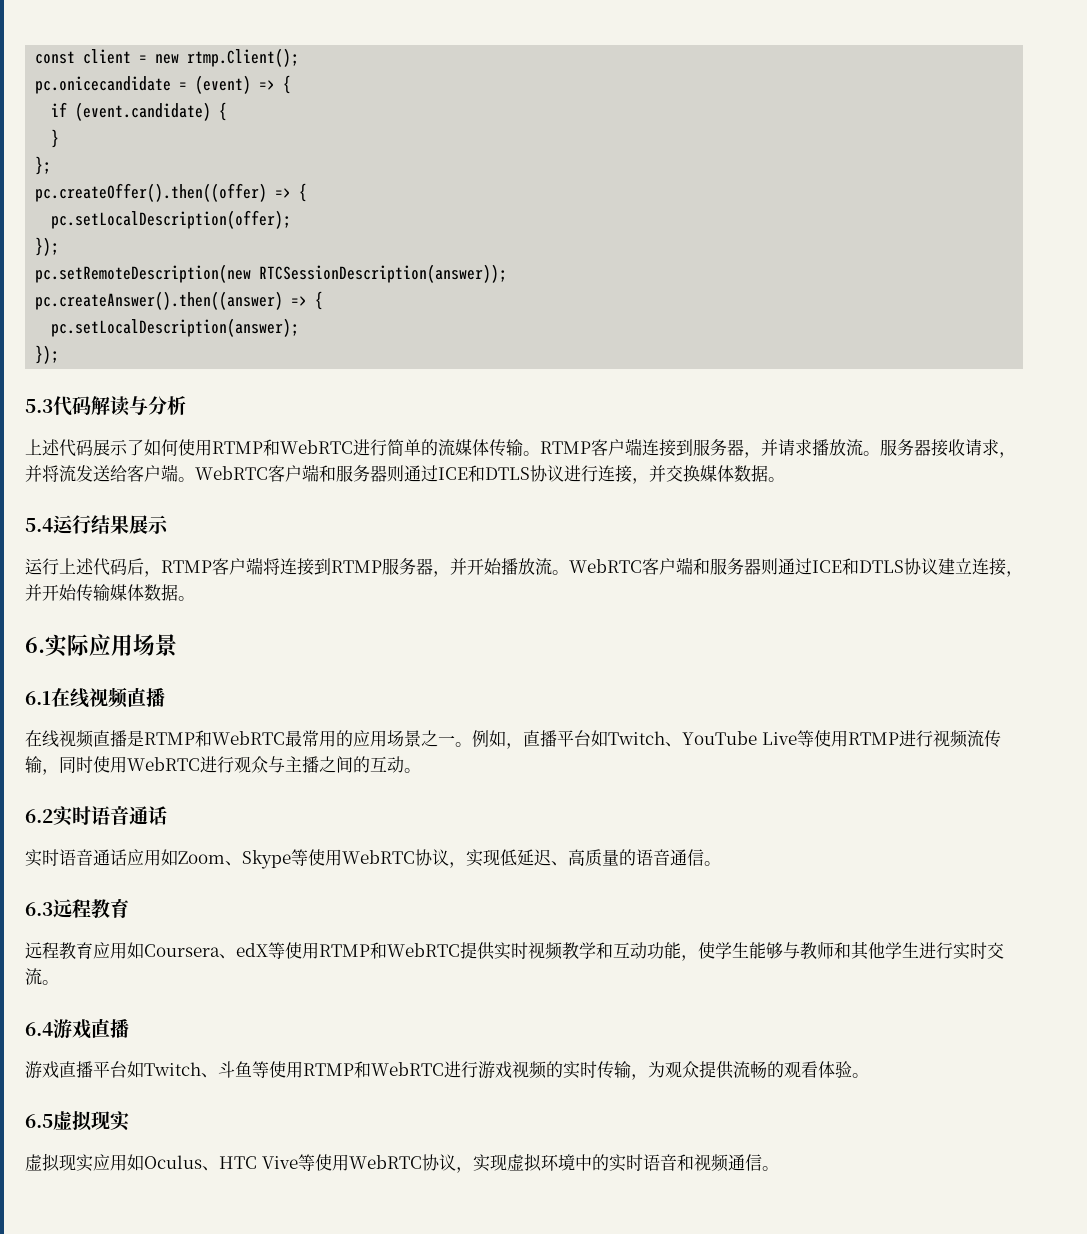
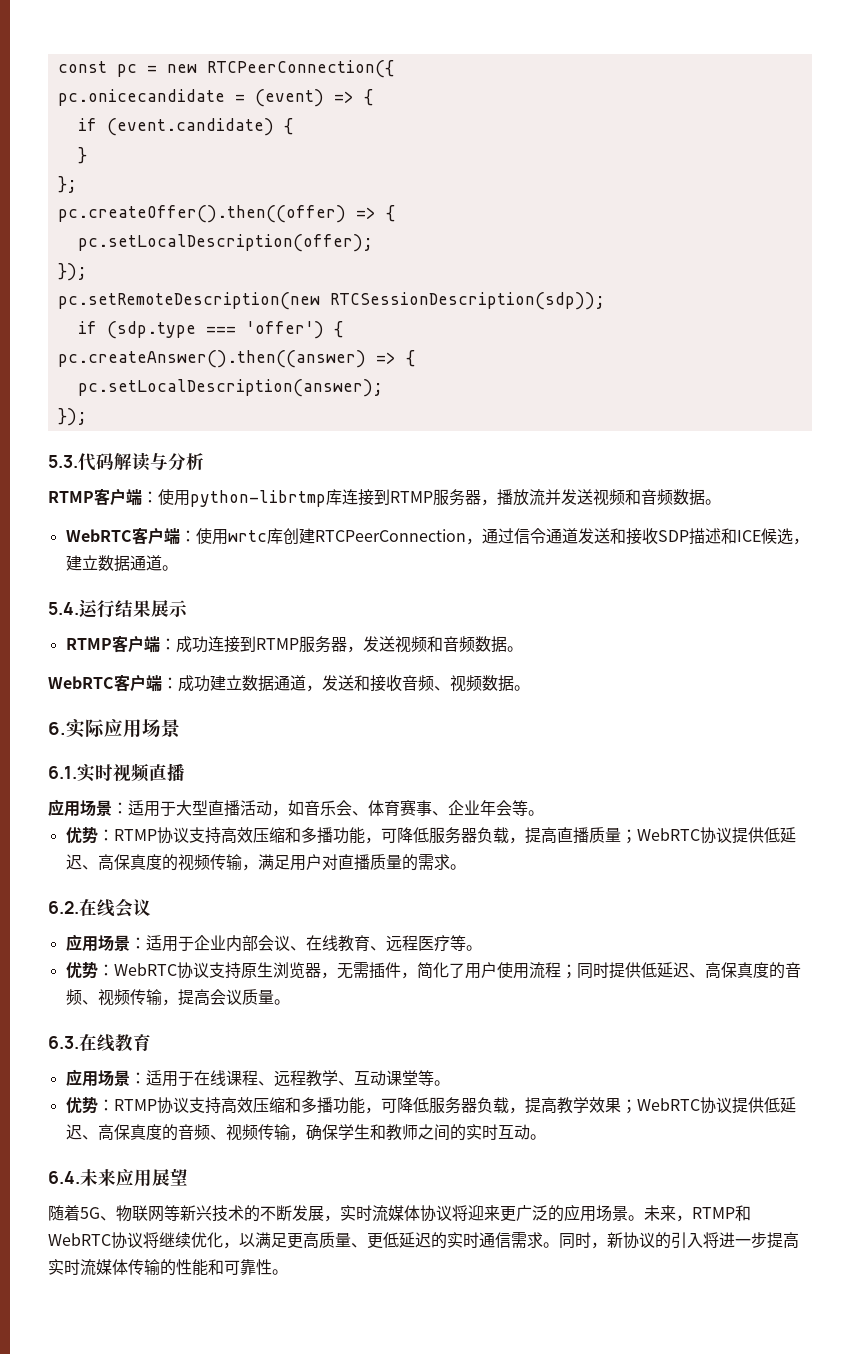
[83,49,132,64] client -> [116,64,137,77] pc
[187,48,300,67] rtmp.Client(); -> [206,60,394,78] RTCPeerConnection({
[259,264,508,283] RTCSessionDescription(answer)); -> [329,292,605,310] [77,321,343,339] RTCSessionDescription(sdp)); // if (sdp.type === 'offer') {
[25,399,53,413] 5.3 -> [48,455,78,468] 5.3.
[25,438,1016,458] [25,464,785,484] [25,515,169,534] [25,557,1023,577] [25,584,144,602] 上述代码展示了如何使用RTMP和WebRTC进行简单的流媒体传输。RTMP客户端连接到服务器，并请求播放流。服务器接收请求，并将流发送给客户端。WebRTC客户端和服务器则通过ICE和DTLS协议进行连接，并交换媒体数据。 // 5.4运行结果展示 // 运行上述代码后，RTMP客户端将连接到RTMP服务器，并开始播放流。WebRTC客户端和服务器则通过ICE和DTLS协议建立连接，并开始传输媒体 -> [48,488,721,507] [65,527,809,545] [65,555,178,572] [48,599,188,618] [65,635,523,653] [48,674,482,692] RTMP客户端：使用python-librtmp库连接到RTMP服务器，播放流并发送视频和音频数据。 // WebRTC客户端：使用wrtc库创建RTCPeerConnection，通过信令通道发送和接收SDP描述和ICE候选，建立数据通道。 // 5.4.运行结果展示 // RTMP客户端：成功连接到RTMP服务器，发送视频和音频数据。 // WebRTC客户端：成功建立数据通道，发送和接收音频、视频
[25,688,89,708] 6.1在线 -> [48,764,113,782] 6.1.实时
[25,730,1001,749] [25,756,421,775] [25,806,167,826] [25,849,721,869] [25,899,129,918] [25,941,1004,961] [25,968,59,985] [25,1018,129,1039] [25,1061,869,1080] [25,1111,130,1131] [25,1153,762,1173] 在线视频直播是RTMP和WebRTC最常用的应用场景之一。例如，直播平台如Twitch、YouTube Live等使用RTMP进行视频流传输，同时使用WebRTC进行观众与主播之间的互动。 // 6.2实时语音通话 // 实时语音通话应用如Zoom、Skype等使用WebRTC协议，实现低延迟、高质量的语音通信。 // 6.3远程教育 // 远程教育应用如Coursera、edX等使用RTMP和WebRTC提供实时视频教学和互动功能，使学生能够与教师和其他学生进行实时交流。 // 6.4游戏直播 // 游戏直播平台如Twitch、斗鱼等使用RTMP和WebRTC进行游戏视频的实时传输，为观众提供流畅的观看体验。 // 6.5虚拟现实 // 虚拟现实应用如Oculus、HTC Vive等使用WebRTC协议，实现虚拟环境中的实时语音和视频通信 -> [48,799,544,817] [65,826,796,844] [65,854,466,871] [48,898,151,918] [65,934,482,952] [65,961,801,979] [65,989,290,1006] [48,1033,151,1052] [65,1069,450,1087] [65,1096,796,1114] [65,1124,546,1141] [48,1168,188,1187] [48,1204,751,1222] [48,1232,799,1249] [48,1259,272,1276] 应用场景：适用于大型直播活动，如音乐会、体育赛事、企业年会等。 // 优势：RTMP协议支持高效压缩和多播功能，可降低服务器负载，提高直播质量；WebRTC协议提供低延迟、高保真度的视频传输，满足用户对直播质量的需求。 // 6.2.在线会议 // 应用场景：适用于企业内部会议、在线教育、远程医疗等。 // 优势：WebRTC协议支持原生浏览器，无需插件，简化了用户使用流程；同时提供低延迟、高保真度的音频、视频传输，提高会议质量。 // 6.3.在线教育 // 应用场景：适用于在线课程、远程教学、互动课堂等。 // 优势：RTMP协议支持高效压缩和多播功能，可降低服务器负载，提高教学效果；WebRTC协议提供低延迟、高保真度的音频、视频传输，确保学生和教师之间的实时互动。 // 6.4.未来应用展望 // 随着5G、物联网等新兴技术的不断发展，实时流媒体协议将迎来更广泛的应用场景。未来，RTMP和WebRTC协议将继续优化，以满足更高质量、更低延迟的实时通信需求。同时，新协议的引入将进一步提高实时流媒体传输的性能和可靠性

